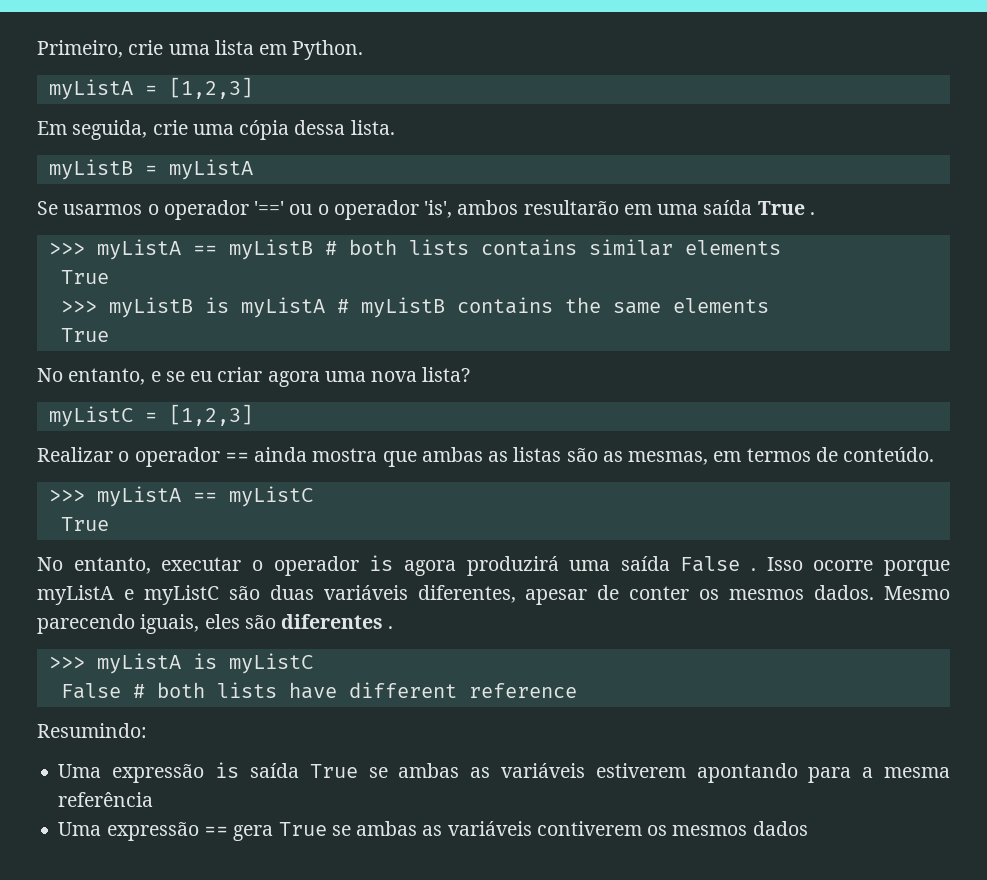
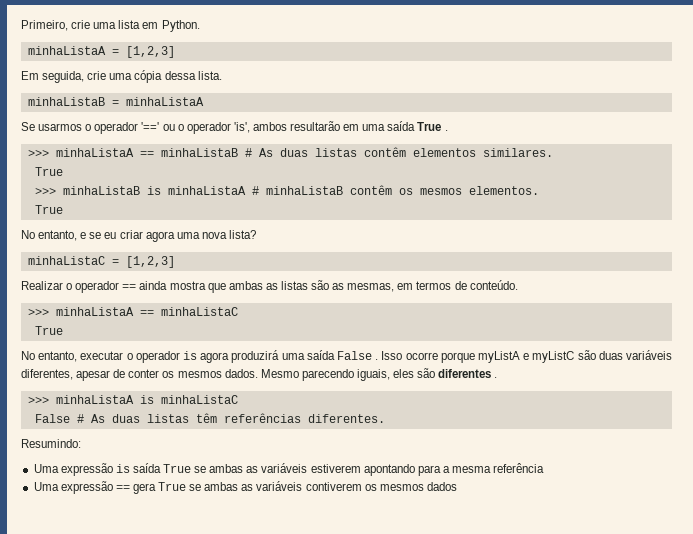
[48,79,133,100] myListA -> [27,46,106,55] minhaListaA
[48,159,253,180] myListB = myListA -> [27,97,204,106] minhaListaB = minhaListaA
[96,239,781,260] [60,270,109,284] [60,297,769,318] myListA == myListB # both lists contains similar elements // True // >>> myListB is myListA # myListB contains the same elements -> [55,147,553,157] [34,167,63,176] [34,185,539,195] minhaListaA == minhaListaB # As duas listas contêm elementos similares. // True // >>> minhaListaB is minhaListaA # minhaListaB contêm os mesmos elementos.
[48,406,133,427] myListC -> [27,256,105,265] minhaListaC
[96,486,313,507] myListA == myListC -> [55,307,238,316] minhaListaA == minhaListaC
[96,653,313,674] myListA is myListC -> [55,395,238,404] minhaListaA is minhaListaC
[156,682,577,699] both lists have different reference -> [90,413,385,423] As duas listas têm referências diferentes.

